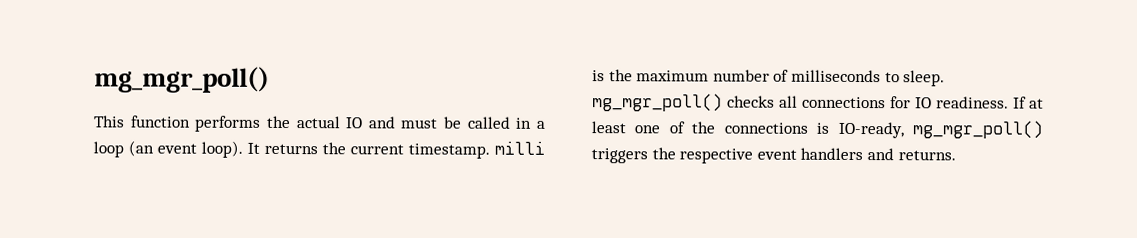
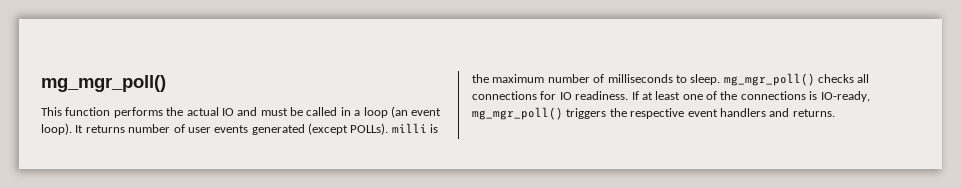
[322,142,490,159] the current timestamp. -> [128,123,389,135] number of user events generated (except POLLs).

